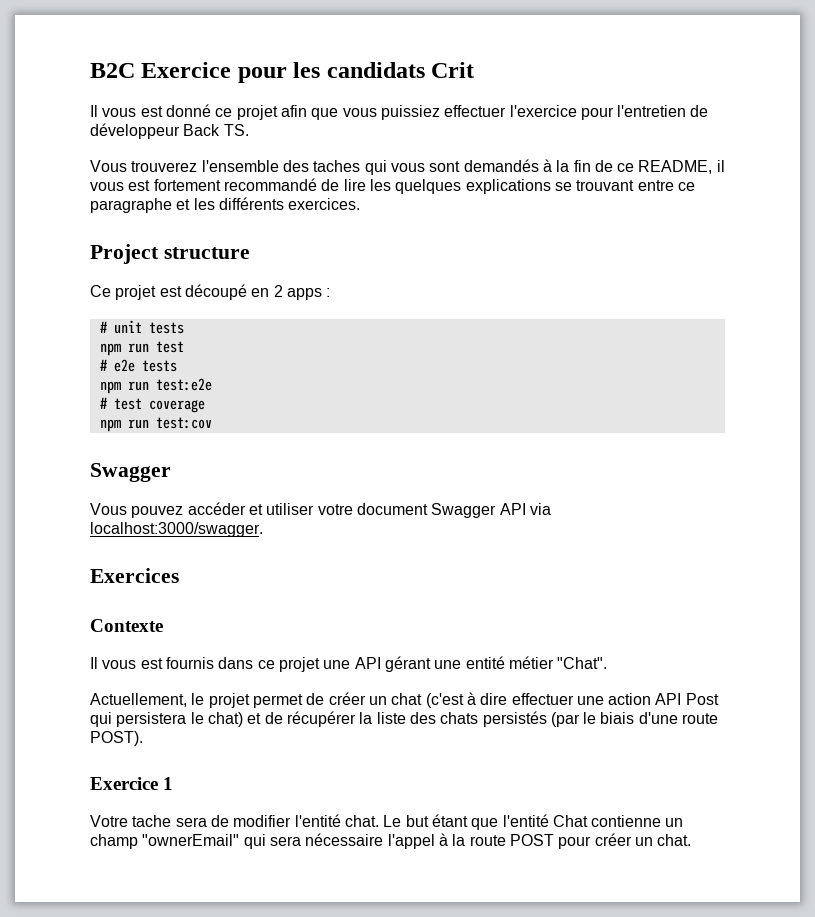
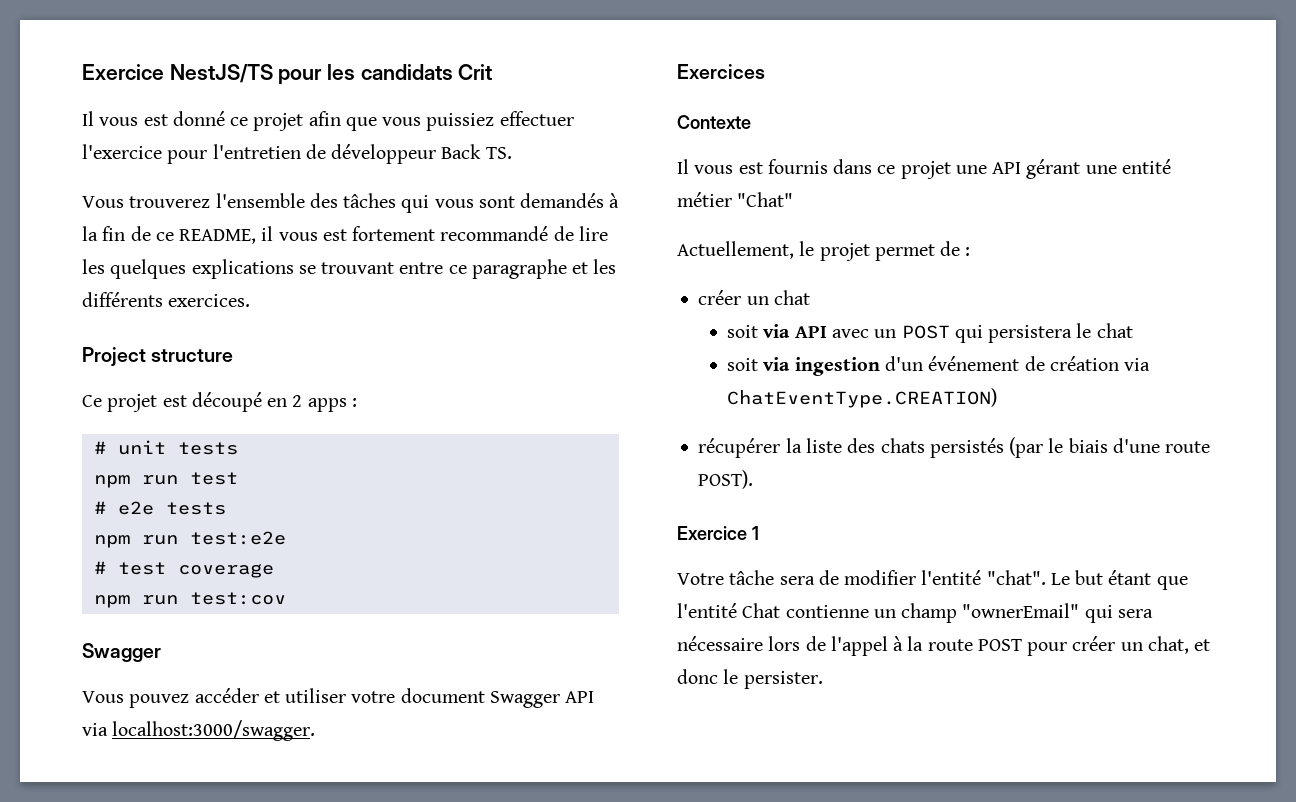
[90,62,232,78] B2C Exercice -> [82,64,273,83] Exercice NestJS/TS
[313,160,361,172] taches -> [343,193,397,208] tâches
[557,657,608,669] "Chat". -> [737,192,794,207] "Chat"
(325, 699) none -> [965,247,971,256] : //
[425,692,719,708] [90,712,283,727] (c'est à dire effectuer une action API Post qui persistera le chat) et de -> [727,323,1133,343] [727,356,1151,376] [727,388,998,408] // soit via API avec un POST qui persistera le chat // soit via ingestion d'un événement de création via ChatEventType.CREATION) //
[132,815,172,827] tache -> [729,570,775,585] tâche
[344,815,379,827] chat. -> [986,570,1046,585] "chat".
(384, 839) none -> [768,636,826,651] lors de
[657,834,692,846] chat. -> [1147,636,1211,654] [677,669,823,689] chat, et donc le persister.

